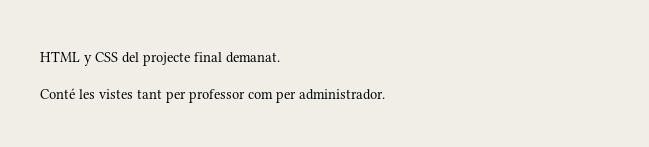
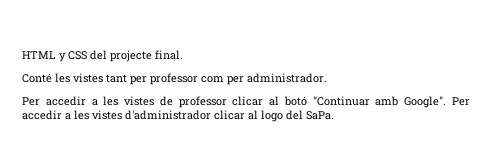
[194,52,280,63] final demanat. -> [155,50,183,60] final.
(385, 94) none -> [22,96,471,108] [22,110,334,122] // Per accedir a les vistes de professor clicar al botó "Continuar amb Google". Per accedir a les vistes d'administrador clicar al logo del SaPa.

